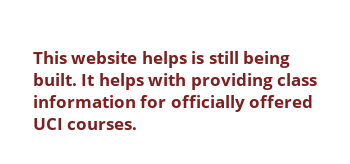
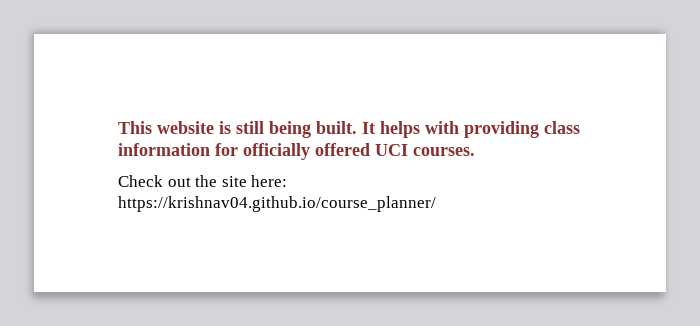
[141,51,187,68] helps -> (214, 127) none
(138, 125) none -> [118,175,288,187] [118,196,436,212] // Check out the site here: https://krishnav04.github.io/course_planner/

